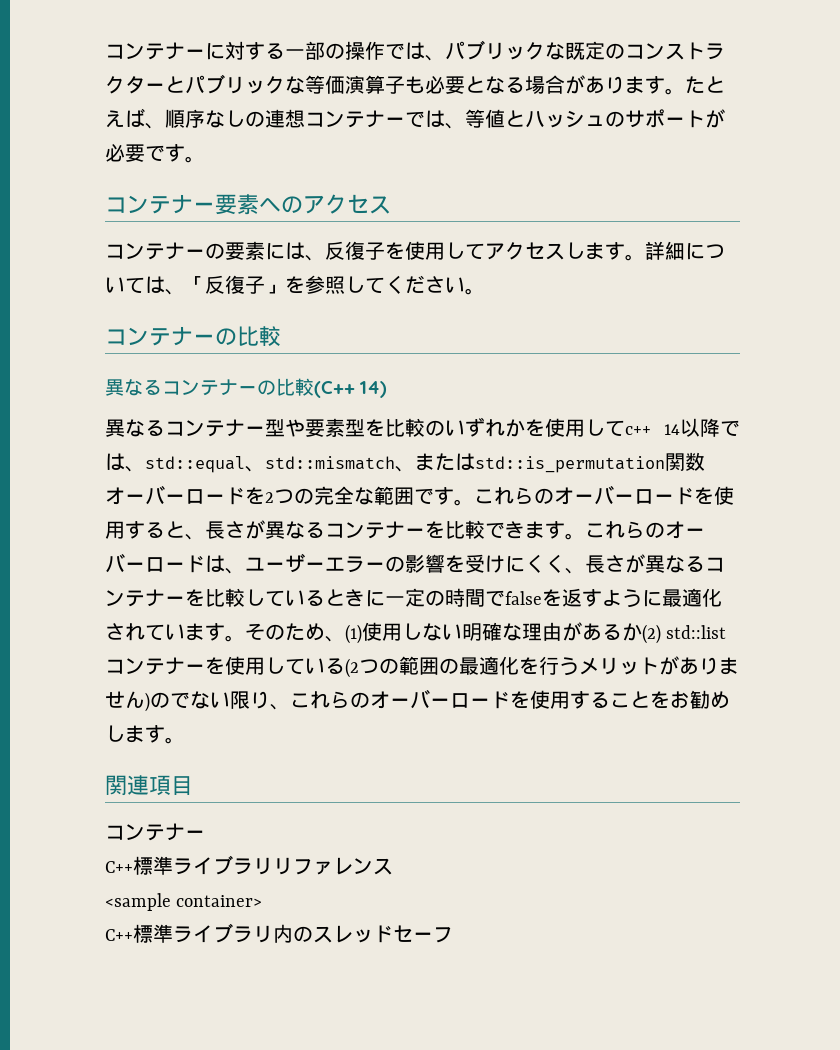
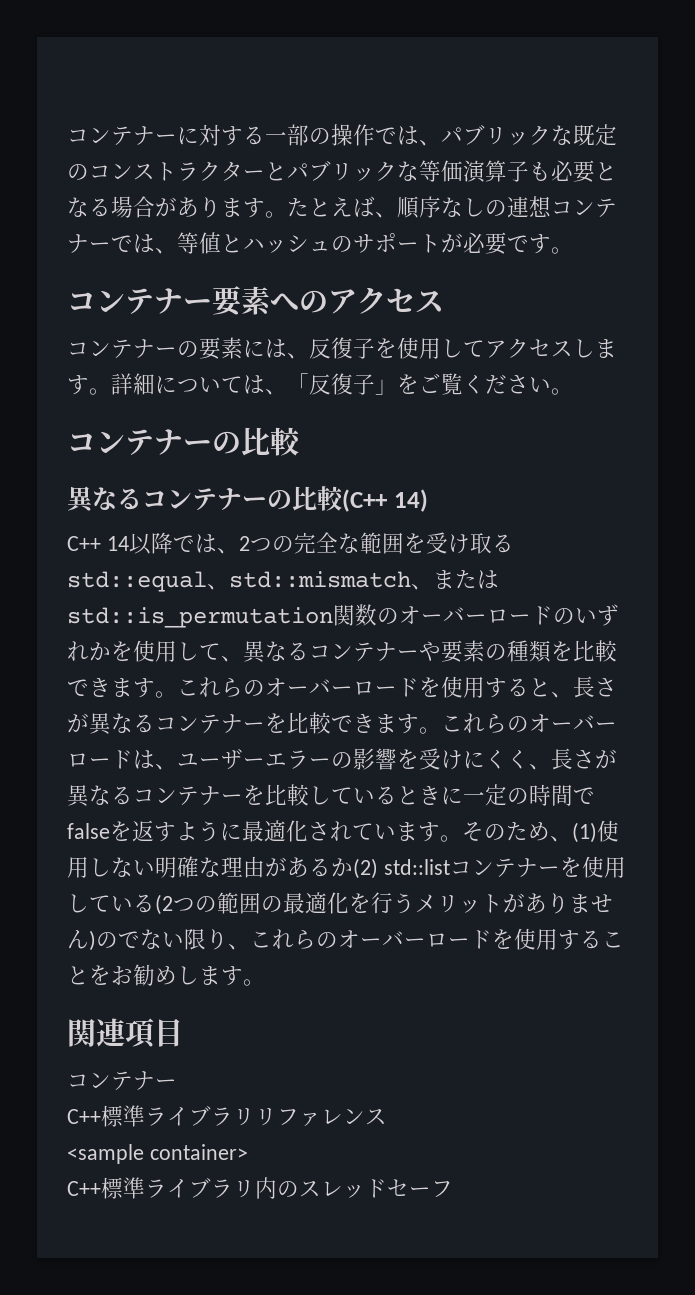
[305,275,385,294] 参照して -> [419,373,463,395] ご覧
[105,418,425,437] 異なるコンテナー型や要素型を比較 -> [67,532,514,555] [67,569,499,592] [67,604,553,628] C++ 14以降では、2つの完全な範囲を受け取るstd::equal、std::mismatch、またはstd::is_permutation関数のオーバーロード
[625,418,740,437] [105,452,705,473] [105,485,434,505] c++ 14以降では、std::equal、std::mismatch、またはstd::is_permutation関数オーバーロードを2つの完全な範囲で -> [221,640,617,663] [67,678,133,697] 、異なるコンテナーや要素の種類を比較できま

